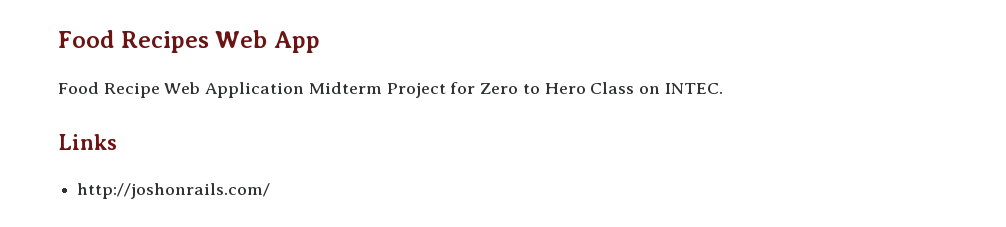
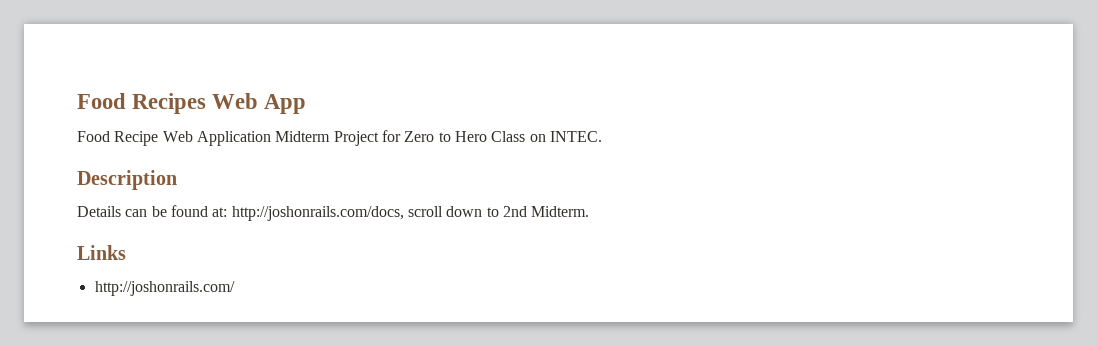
(723, 88) none -> [77,170,177,190] [77,205,590,221] // Description // Details can be found at: http://joshonrails.com/docs, scroll down to 2nd Midterm.

